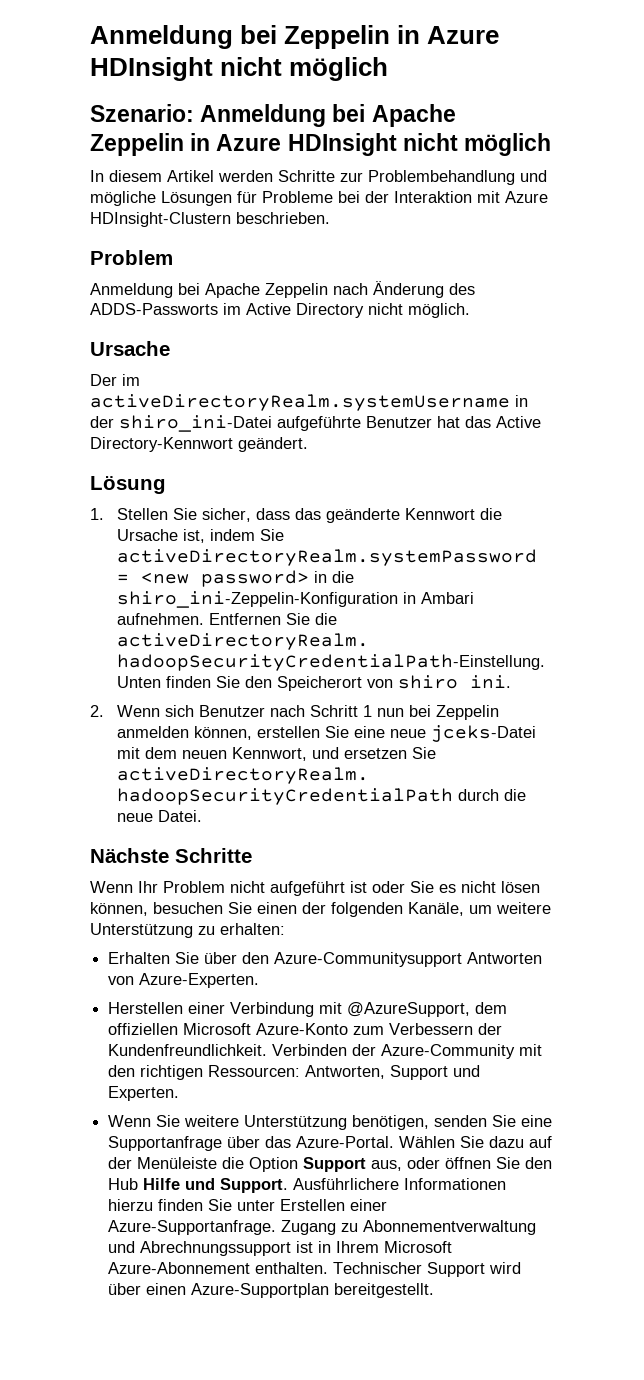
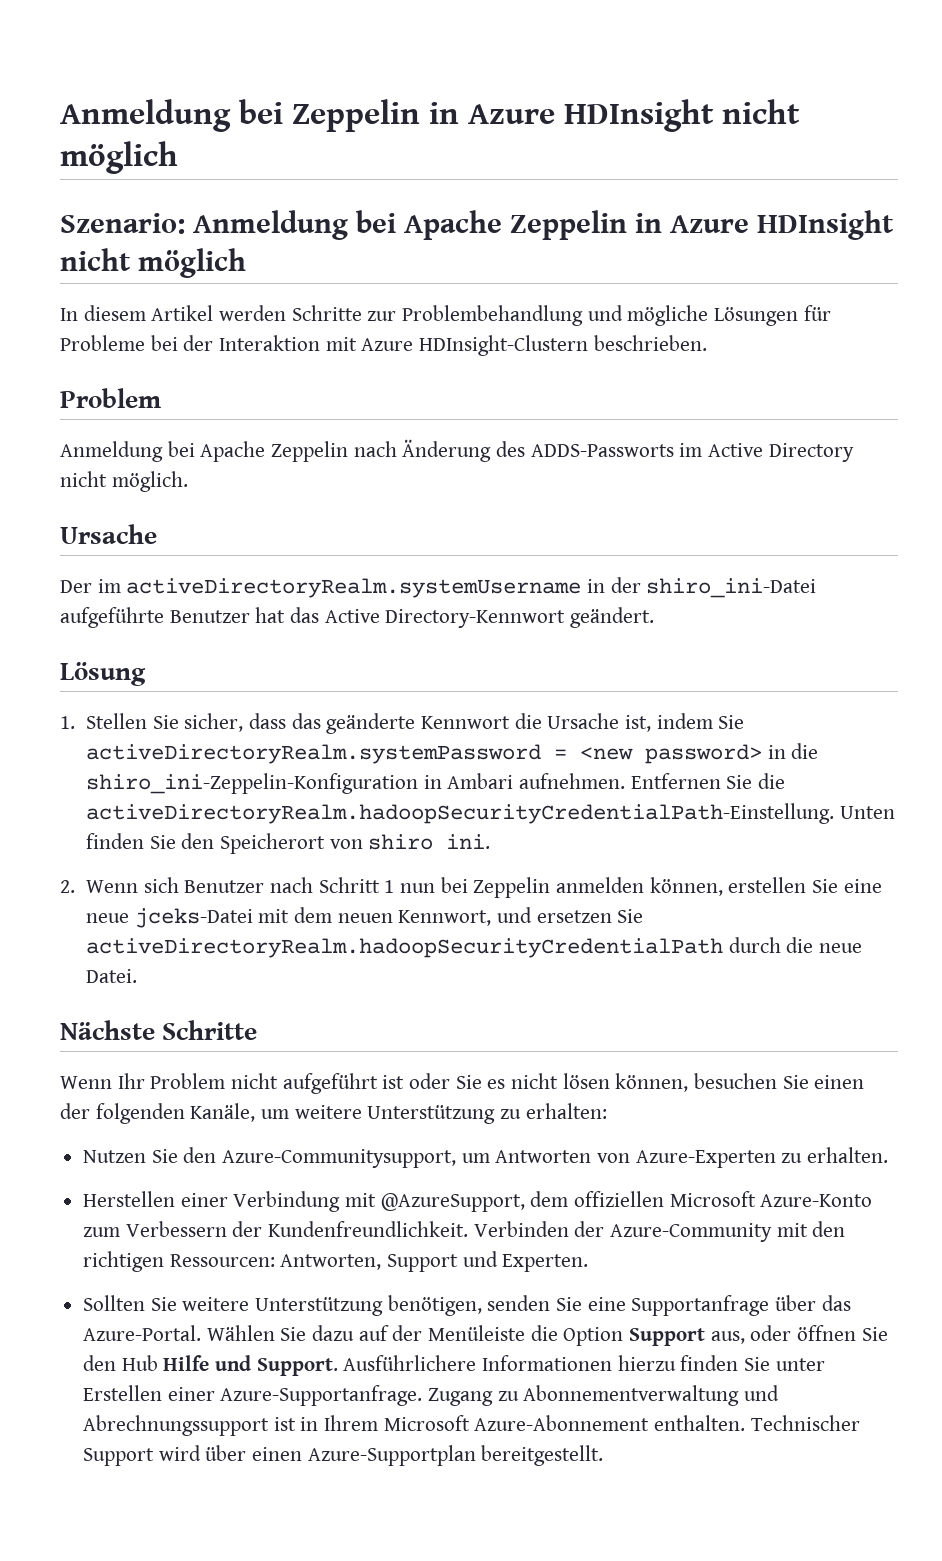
[108,952,543,967] [108,973,260,988] Erhalten Sie über den Azure-Communitysupport Antworten von Azure-Experten. -> [83,1147,889,1168] Nutzen Sie den Azure-Communitysupport, um Antworten von Azure-Experten zu erhalten.
[108,1115,152,1127] Wenn -> [83,1295,146,1311] Sollten

